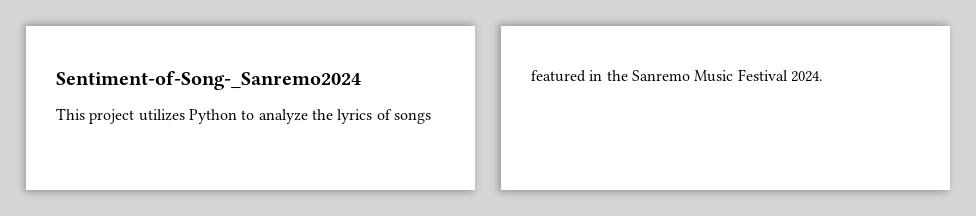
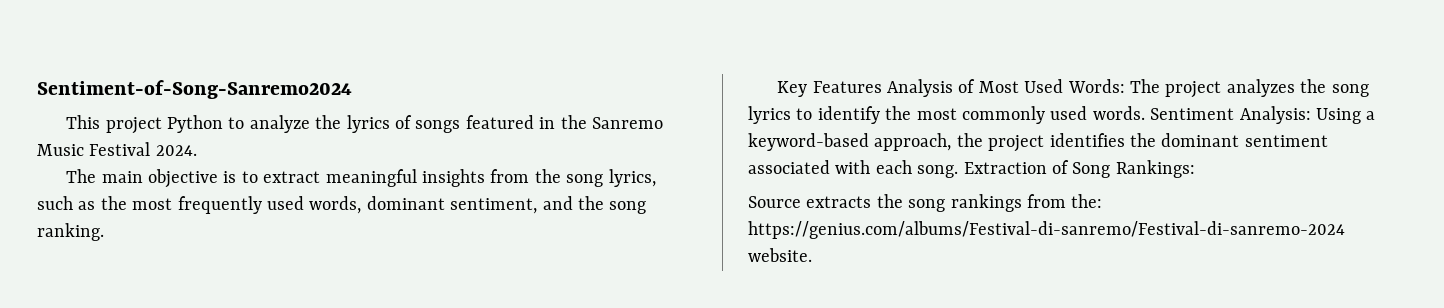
[56,71,361,90] Sentiment-of-Song-_Sanremo2024 -> [37,80,352,99] Sentiment-of-Song-Sanremo2024
[138,109,185,121] utilizes -> (162, 125) none
(823, 76) none -> [66,169,656,188] [37,196,647,214] [37,223,104,241] [777,79,1369,98] [748,106,1376,124] [748,133,1328,152] [748,160,1195,178] [748,194,1103,212] [748,221,1345,239] [748,248,812,262] // The main objective is to extract meaningful insights from the song lyrics, such as the most frequently used words, dominant sentiment, and the song ranking. // Key Features Analysis of Most Used Words: The project analyzes the song lyrics to identify the most commonly used words. Sentiment Analysis: Using a keyword-based approach, the project identifies the dominant sentiment associated with each song. Extraction of Song Rankings: // Source extracts the song rankings from the: https://genius.com/albums/Festival-di-sanremo/Festival-di-sanremo-2024 website.

